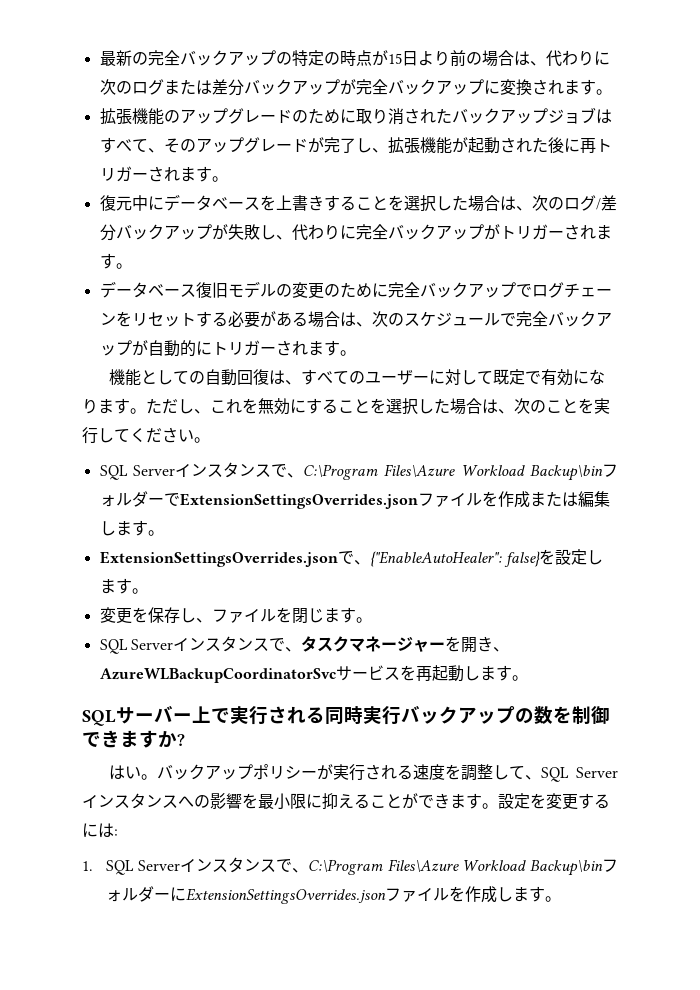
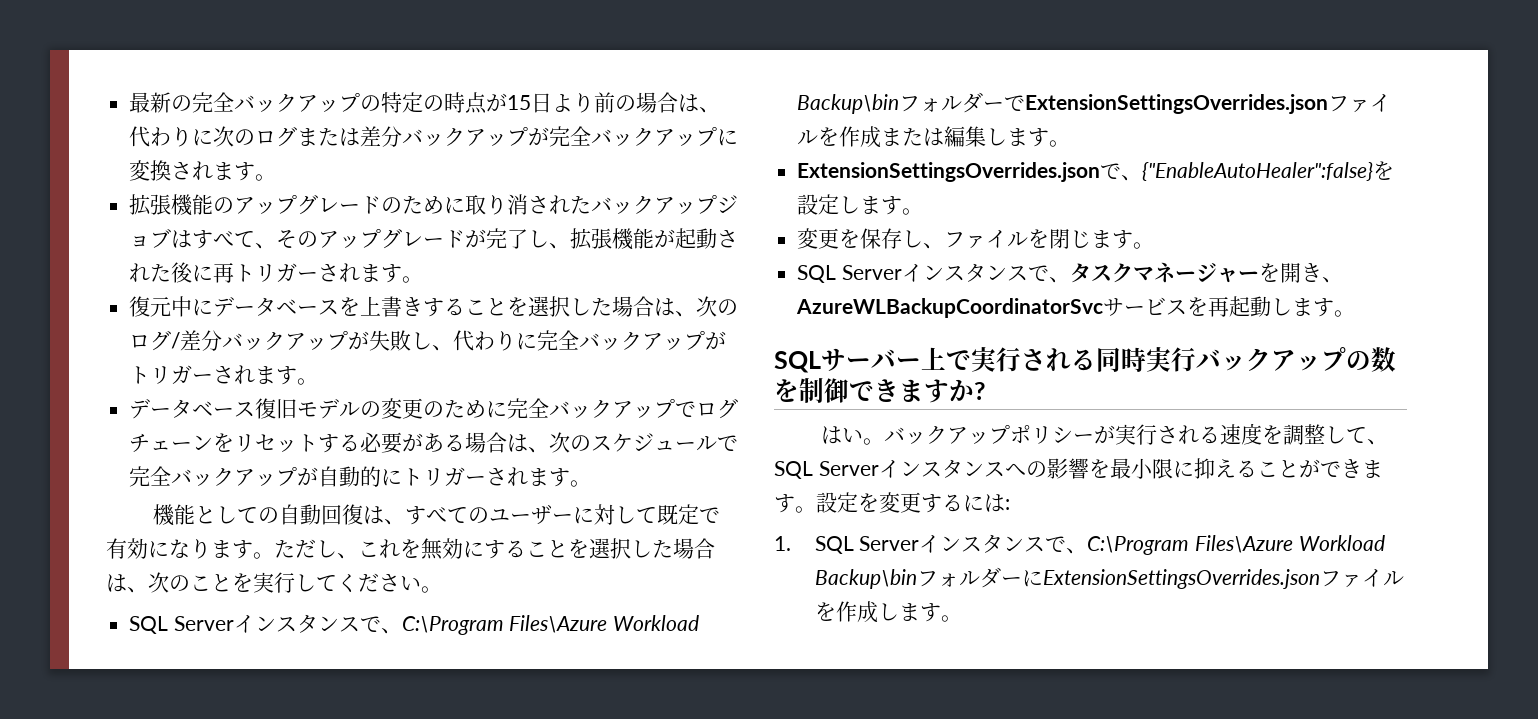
[369,551,540,567] {"EnableAutoHealer": false} -> [1142,162,1374,181] {"EnableAutoHealer":false}

